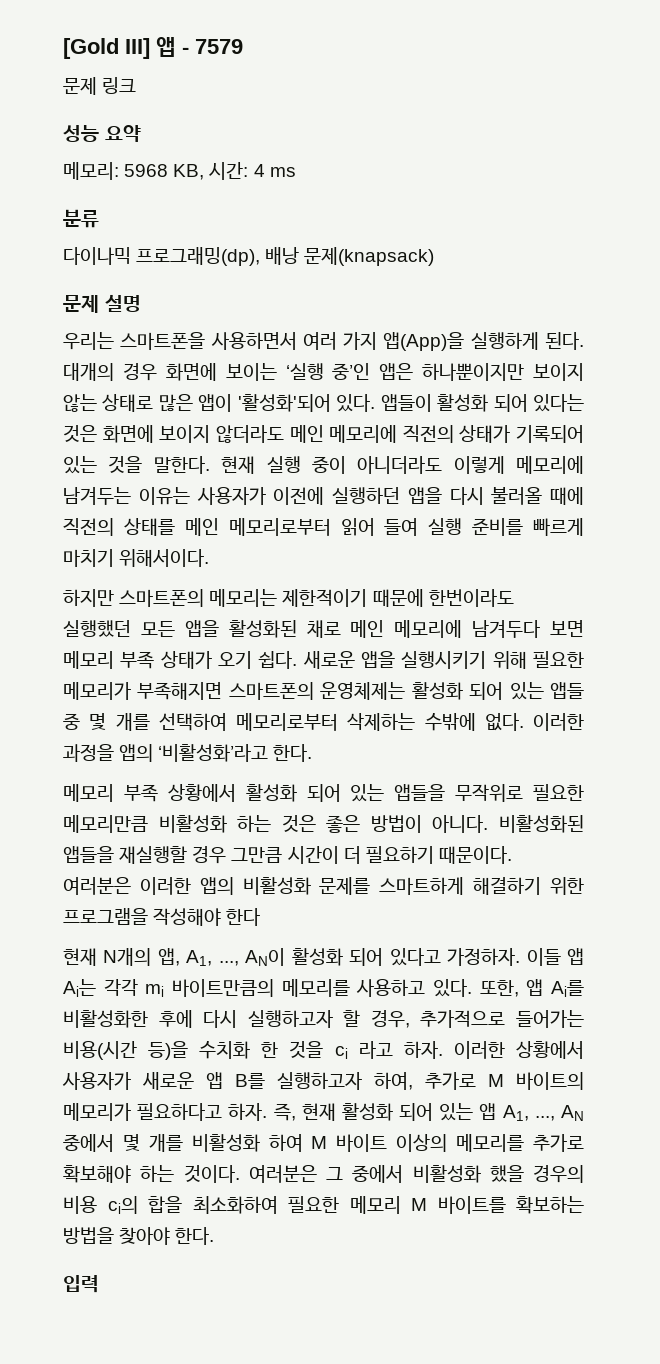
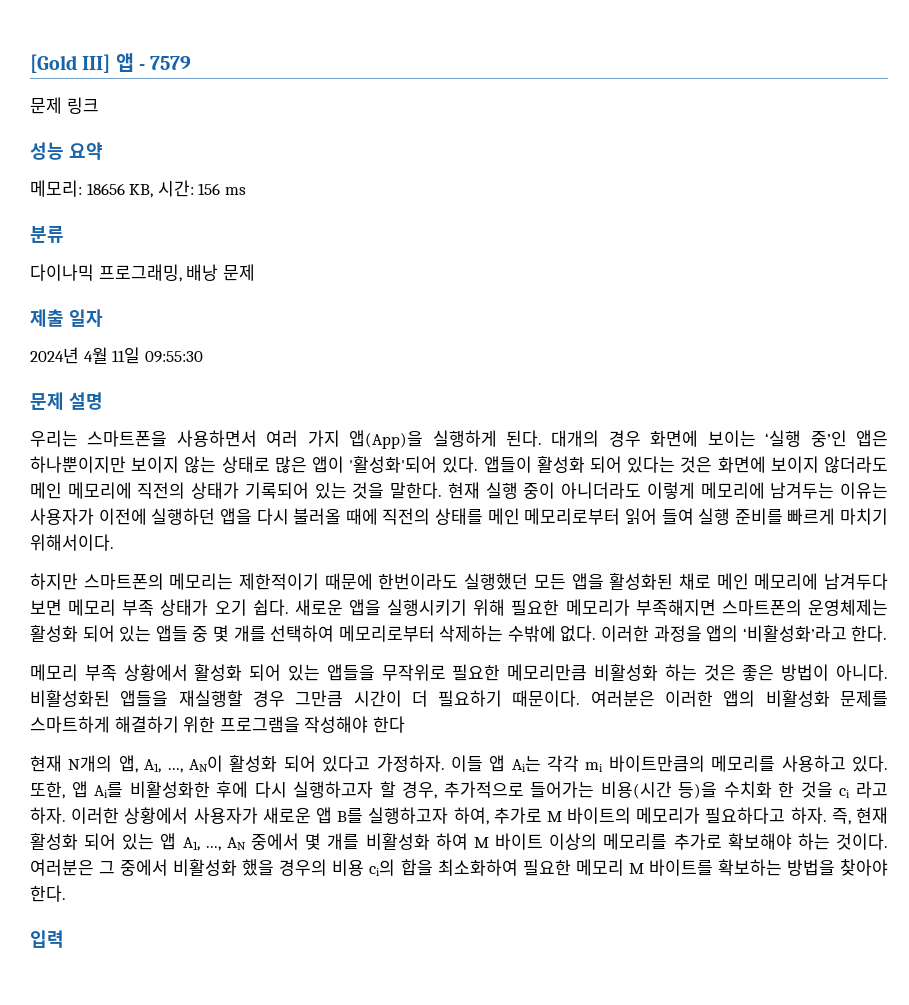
[124,164,169,177] 5968 -> [86,183,125,195] 18656
[253,164,265,177] 4 -> [198,183,221,195] 156
[136,247,435,266] 프로그래밍(dp), 배낭 문제(knapsack) -> [98,264,255,282] [30,309,103,327] [30,347,203,364] 프로그래밍, 배낭 문제 // 제출 일자 // 2024년 4월 11일 09:55:30

